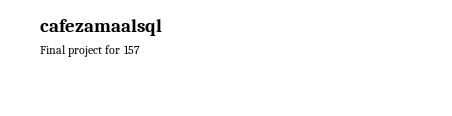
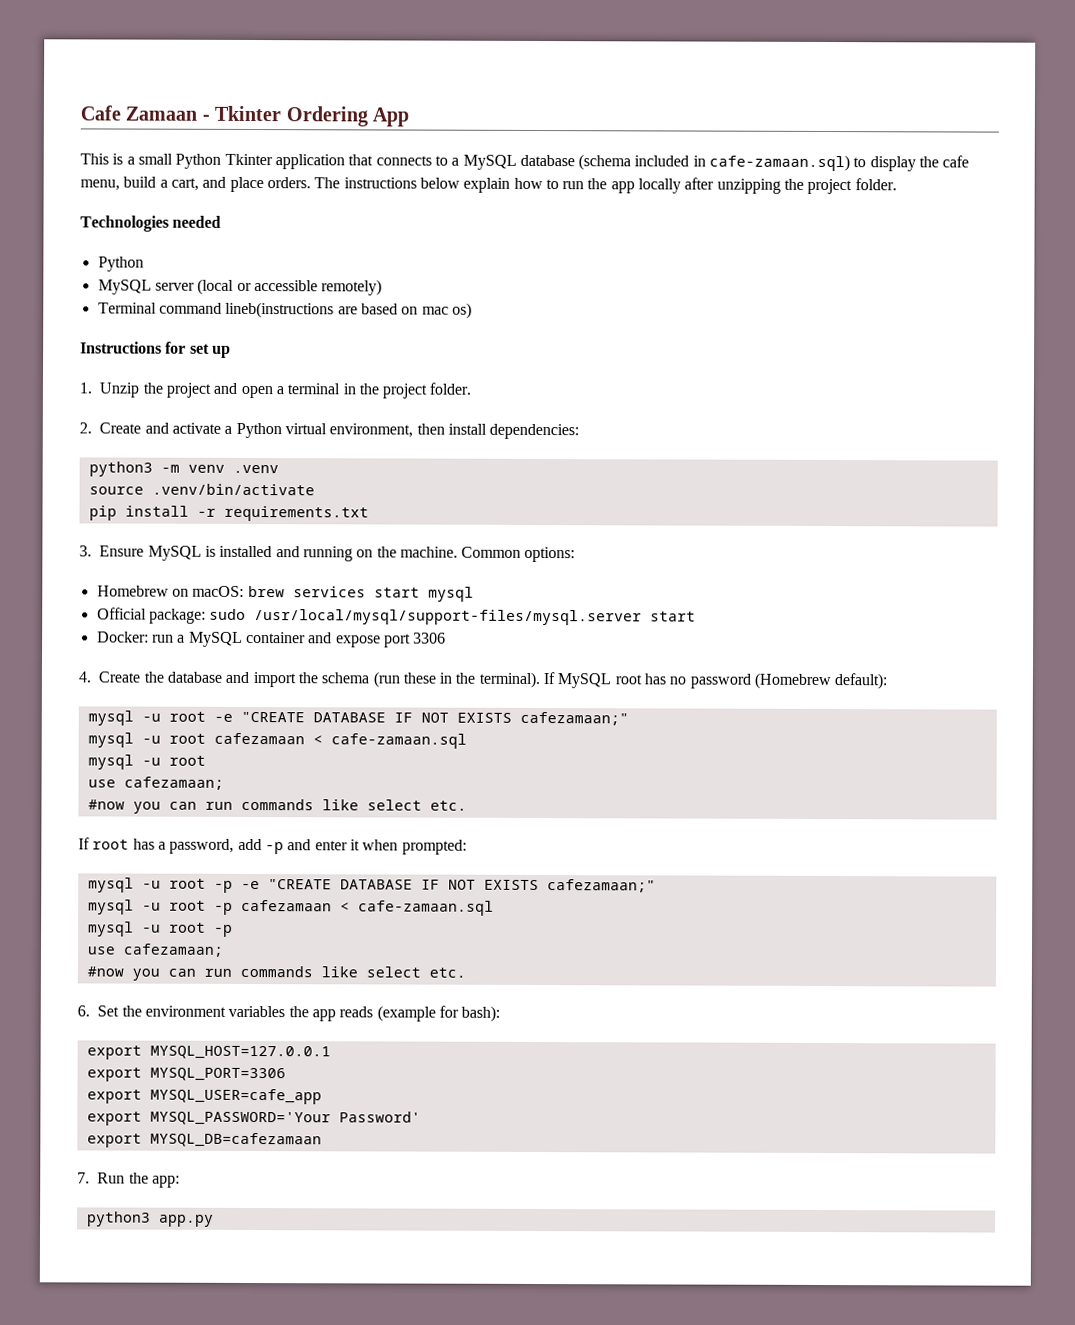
[40,19,162,36] [40,45,140,57] cafezamaalsql // Final project for 157 -> [80,105,409,127] [80,153,970,172] [80,176,897,195] [80,215,222,232] [97,256,144,272] [97,278,383,296] [97,301,472,319] [80,341,231,358] [79,382,472,399] [79,422,580,440] [88,461,279,477] [88,483,315,496] [88,505,369,522] [79,545,576,563] [96,585,474,602] [96,607,697,626] [96,631,447,648] [78,671,888,690] [87,710,629,726] [87,732,467,749] [87,754,206,770] [87,776,224,790] [87,798,467,814] [78,837,467,855] [87,877,656,893] [87,899,494,916] [87,921,233,937] [86,943,224,957] [86,965,466,981] [77,1005,501,1022] [86,1045,331,1060] [86,1067,286,1082] [86,1088,322,1105] [86,1111,421,1126] [86,1132,322,1148] [77,1172,180,1188] [86,1211,214,1227] Cafe Zamaan - Tkinter Ordering App // This is a small Python Tkinter application that connects to a MySQL database (schema included in cafe-zamaan.sql) to display the cafe menu, build a cart, and place orders. The instructions below explain how to run the app locally after unzipping the project folder. // Technologies needed // Python // MySQL server (local or accessible remotely) // Terminal command lineb(instructions are based on mac os) // Instructions for set up // 1. Unzip the project and open a terminal in the project folder. // 2. Create and activate a Python virtual environment, then install dependencies: // python3 -m venv .venv // source .venv/bin/activate // pip install -r requirements.txt // 3. Ensure MySQL is installed and running on the machine. Common options: // Homebrew on macOS: brew services start mysql // Official package: sudo /usr/local/mysql/support-files/mysql.server start // Docker: run a MySQL container and expose port 3306 // 4. Create the database and import the schema (run these in the terminal). If MySQL root has no password (Homebrew default): // mysql -u root -e "CREATE DATABASE IF NOT EXISTS cafezamaan;" // mysql -u root cafezamaan < cafe-zamaan.sql // mysql -u root // use cafezamaan; // #now you can run commands like select etc. // If root has a password, add -p and enter it when prompted: // mysql -u root -p -e "CREATE DATABASE IF NOT EXISTS cafezamaan;" // mysql -u root -p cafezamaan < cafe-zamaan.sql // mysql -u root -p // use cafezamaan; // #now you can run commands like select etc. // 6. Set the environment variables the app reads (example for bash): // export MYSQL_HOST=127.0.0.1 // export MYSQL_PORT=3306 // export MYSQL_USER=cafe_app // export MYSQL_PASSWORD='Your Password' // export MYSQL_DB=cafezamaan // 7. Run the app: // python3 app.py

